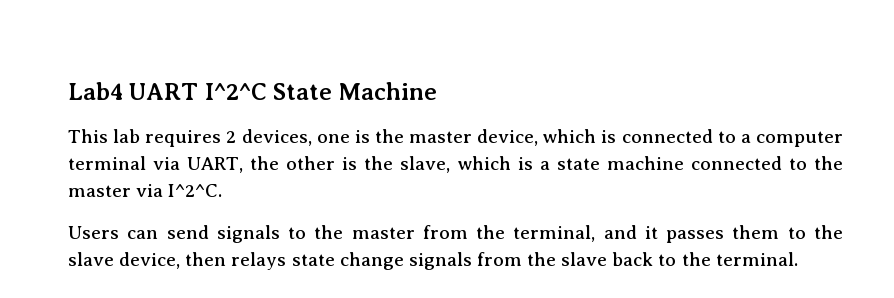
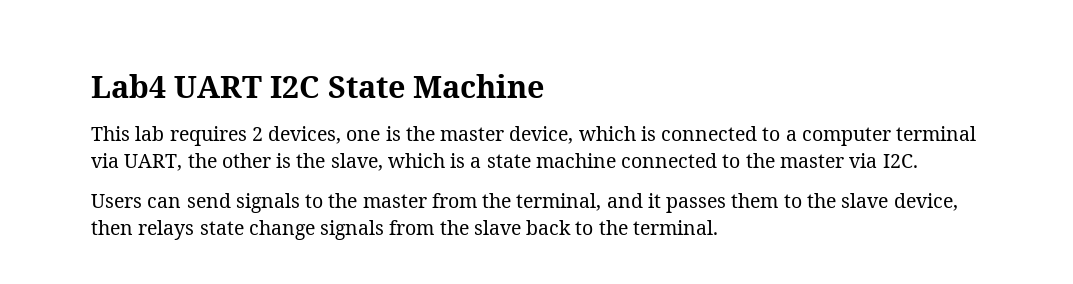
[204,83,267,100] I^2^C -> [270,76,320,98] I2C
[168,184,223,197] I^2^C. -> [882,154,918,168] I2C.

